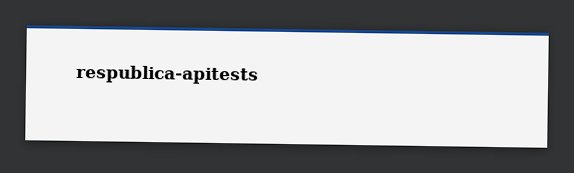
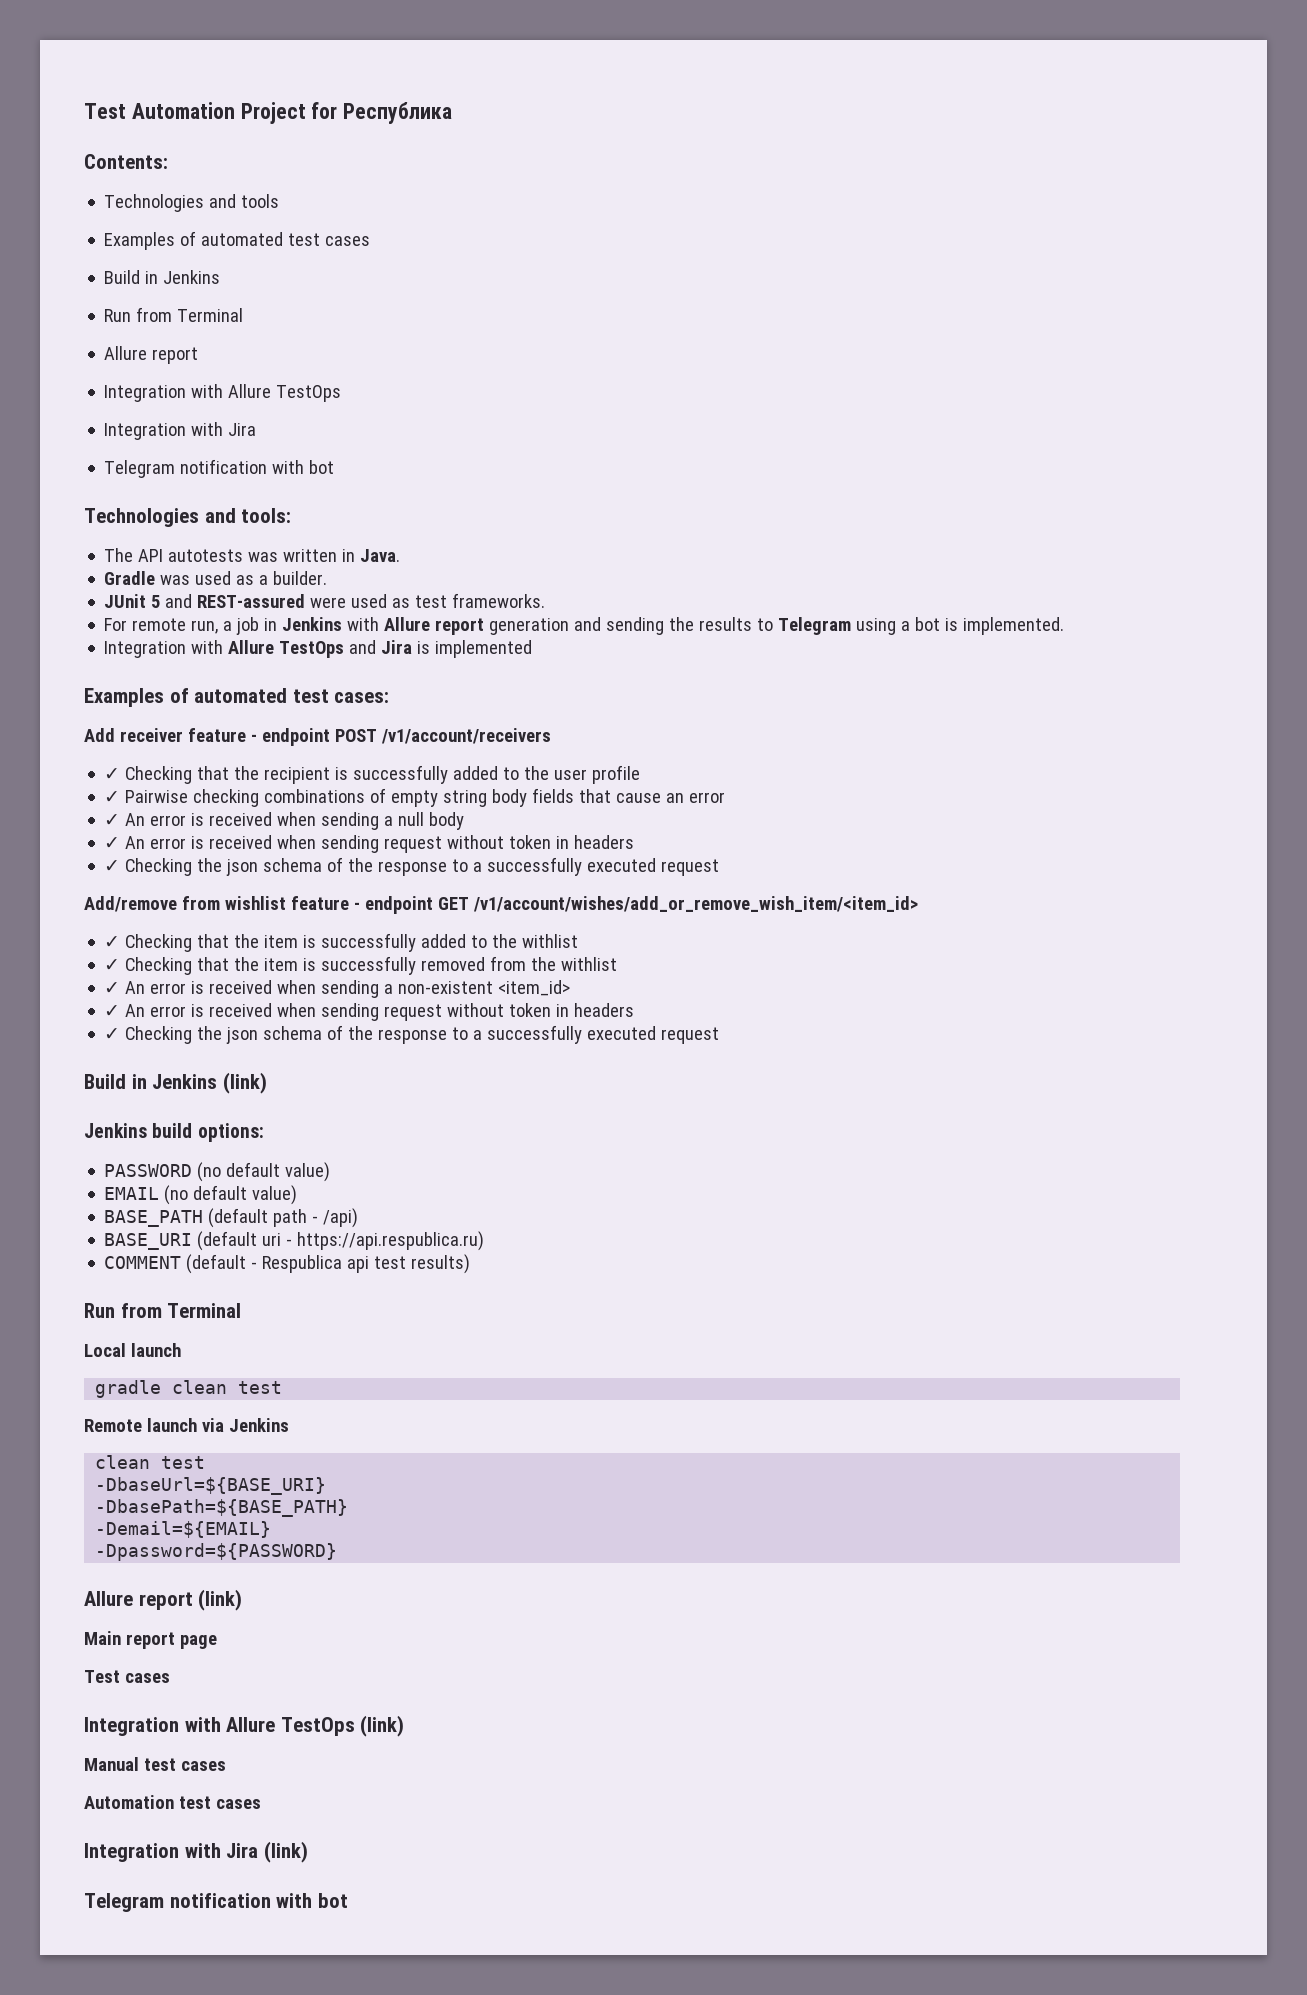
[76,64,259,85] respublica-apitests -> [84,102,453,124] [84,154,168,169] [104,194,280,212] [104,231,371,250] [104,270,221,284] [104,307,244,322] [104,346,199,364] [104,384,342,402] [104,422,257,440] [104,459,335,478] [84,508,292,527] [104,548,401,562] [104,571,328,585] [104,593,546,608] [104,617,1065,635] [104,640,533,658] [84,688,390,707] [84,728,551,746] [104,765,641,784] [104,788,726,807] [104,812,465,830] [104,835,635,853] [104,857,720,876] [84,896,918,914] [104,933,579,952] [104,956,618,975] [104,980,571,998] [104,1003,635,1021] [104,1025,720,1044] [84,1072,267,1094] [84,1123,264,1142] [104,1162,331,1182] [104,1185,298,1205] [104,1208,359,1228] [104,1231,485,1251] [104,1254,471,1274] [84,1303,242,1318] [84,1343,181,1357] [95,1380,283,1398] [84,1418,289,1432] [95,1455,206,1469] [95,1477,327,1495] [95,1499,349,1517] [95,1521,272,1538] [95,1543,338,1561] [84,1589,243,1611] [84,1631,217,1649] [84,1670,170,1683] [84,1715,405,1737] [84,1757,226,1771] [84,1795,261,1809] [84,1841,308,1863] [84,1893,348,1912] Test Automation Project for Республика // Contents: // Technologies and tools // Examples of automated test cases // Build in Jenkins // Run from Terminal // Allure report // Integration with Allure TestOps // Integration with Jira // Telegram notification with bot // Technologies and tools: // The API autotests was written in Java. // Gradle was used as a builder. // JUnit 5 and REST-assured were used as test frameworks. // For remote run, a job in Jenkins with Allure report generation and sending the results to Telegram using a bot is implemented. // Integration with Allure TestOps and Jira is implemented // Examples of automated test cases: // Add receiver feature - endpoint POST /v1/account/receivers // ✓ Checking that the recipient is successfully added to the user profile // ✓ Pairwise checking combinations of empty string body fields that cause an error // ✓ An error is received when sending a null body // ✓ An error is received when sending request without token in headers // ✓ Checking the json schema of the response to a successfully executed request // Add/remove from wishlist feature - endpoint GET /v1/account/wishes/add_or_remove_wish_item/<item_id> // ✓ Checking that the item is successfully added to the withlist // ✓ Checking that the item is successfully removed from the withlist // ✓ An error is received when sending a non-existent <item_id> // ✓ An error is received when sending request without token in headers // ✓ Checking the json schema of the response to a successfully executed request // Build in Jenkins (link) // Jenkins build options: // PASSWORD (no default value) // EMAIL (no default value) // BASE_PATH (default path - /api) // BASE_URI (default uri - https://api.respublica.ru) // COMMENT (default - Respublica api test results) // Run from Terminal // Local launch // gradle clean test // Remote launch via Jenkins // clean test // -DbaseUrl=${BASE_URI} // -DbasePath=${BASE_PATH} // -Demail=${EMAIL} // -Dpassword=${PASSWORD} // Allure report (link) // Main report page // Test cases // Integration with Allure TestOps (link) // Manual test cases // Automation test cases // Integration with Jira (link) // Telegram notification with bot

